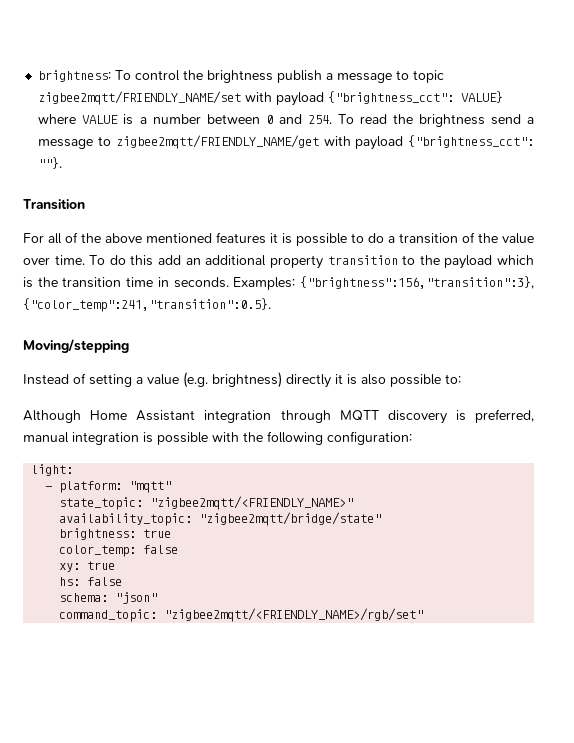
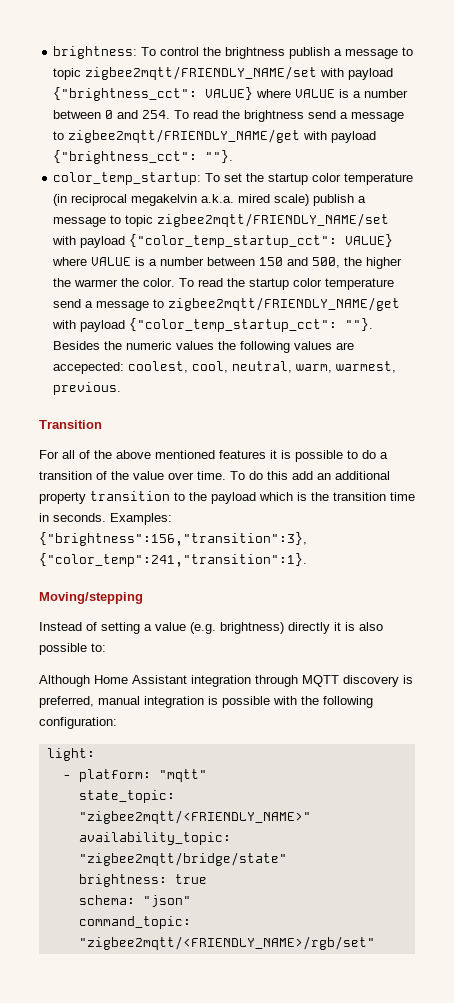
(63, 163) none -> [53,172,414,185] [53,194,367,206] [53,213,390,227] [52,234,394,248] [52,257,403,269] [53,278,395,290] [53,297,401,311] [52,318,374,332] [53,341,355,353] [53,361,397,374] [53,382,122,395] // color_temp_startup: To set the startup color temperature (in reciprocal megakelvin a.k.a. mired scale) publish a message to topic zigbee2mqtt/FRIENDLY_NAME/set with payload {"color_temp_startup_cct": VALUE} where VALUE is a number between 150 and 500, the higher the warmer the color. To read the startup color temperature send a message to zigbee2mqtt/FRIENDLY_NAME/get with payload {"color_temp_startup_cct": ""}. Besides the numeric values the following values are accepected: coolest, cool, neutral, warm, warmest, previous.
[23,298,271,312] {"color_temp":241,"transition":0.5}. -> [39,553,307,567] {"color_temp":241,"transition":1}.
[59,545,179,557] [59,561,116,572] [59,577,123,586] // color_temp: false // xy: true // hs: false -> (207, 879) none

